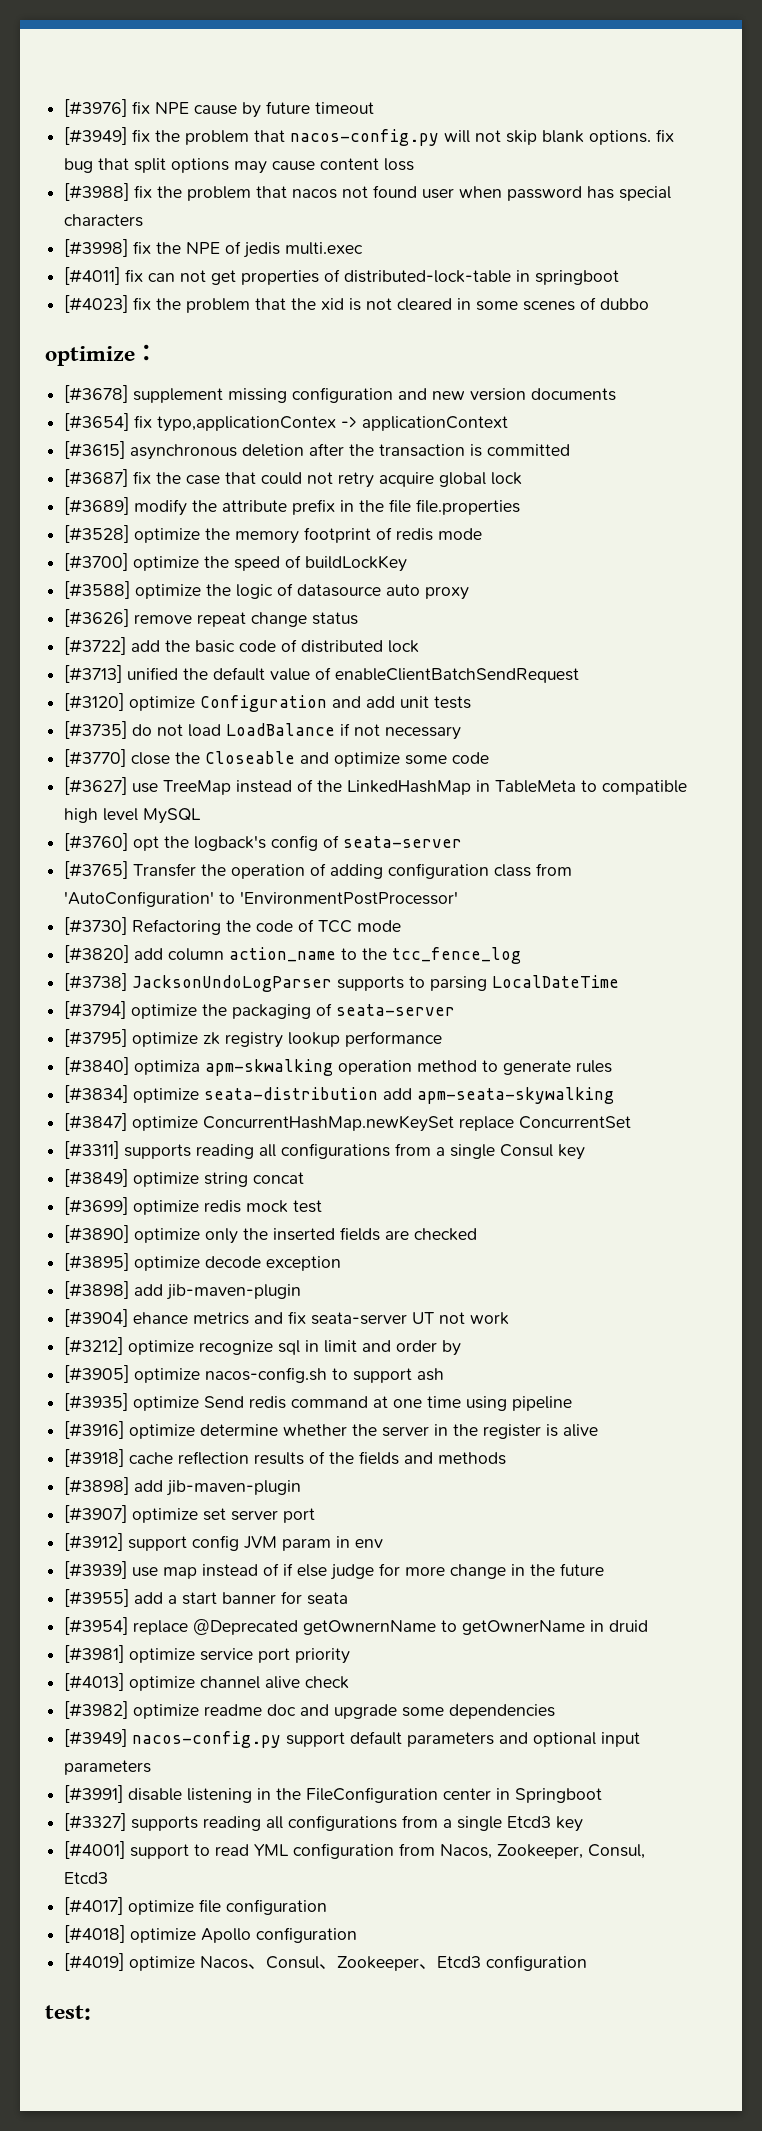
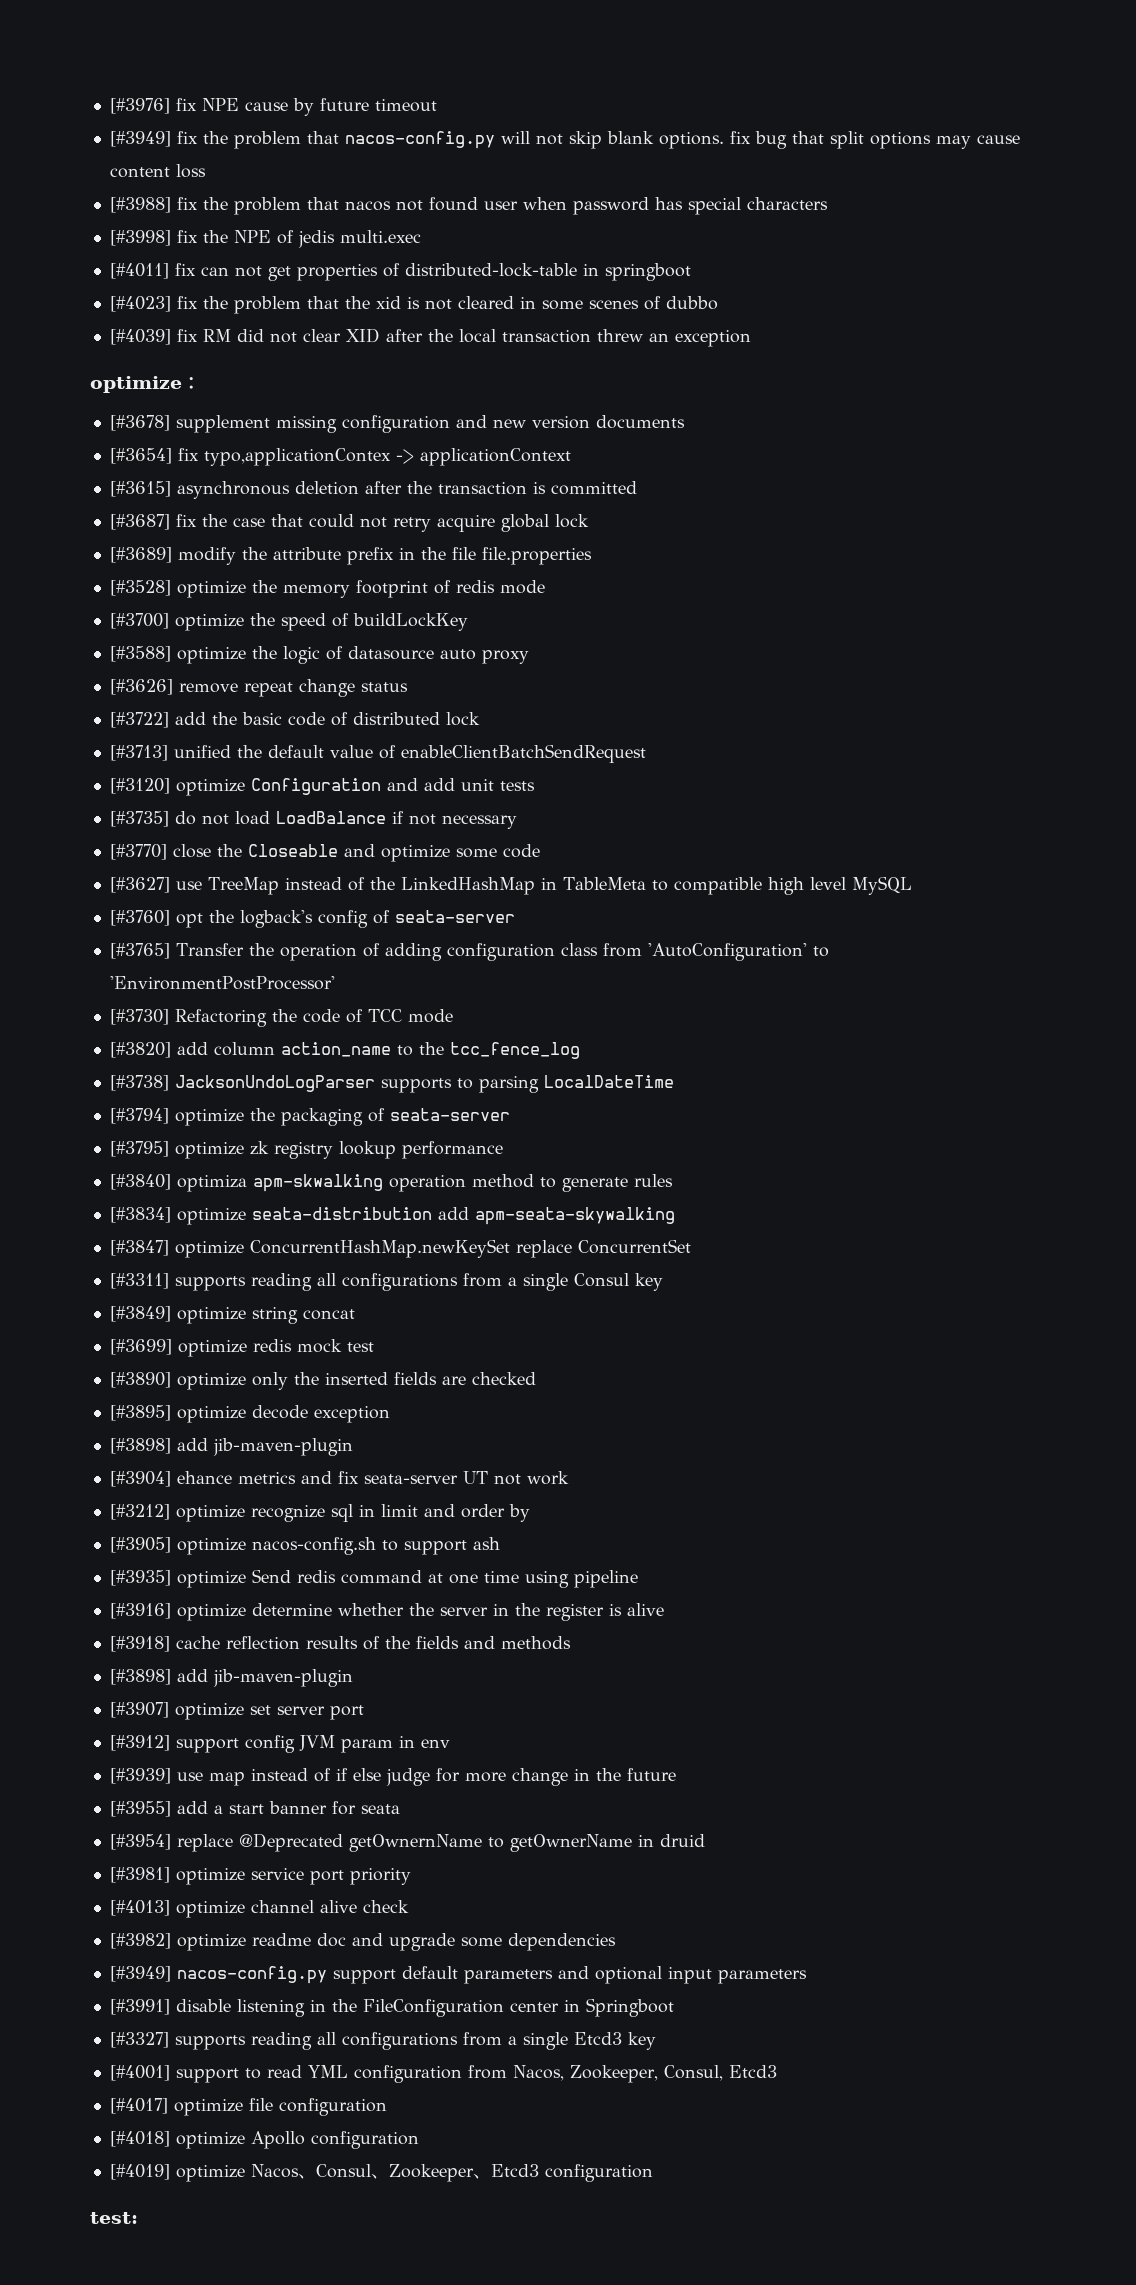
(650, 304) none -> [109,328,751,347] // [#4039] fix RM did not clear XID after the local transaction threw an exception

